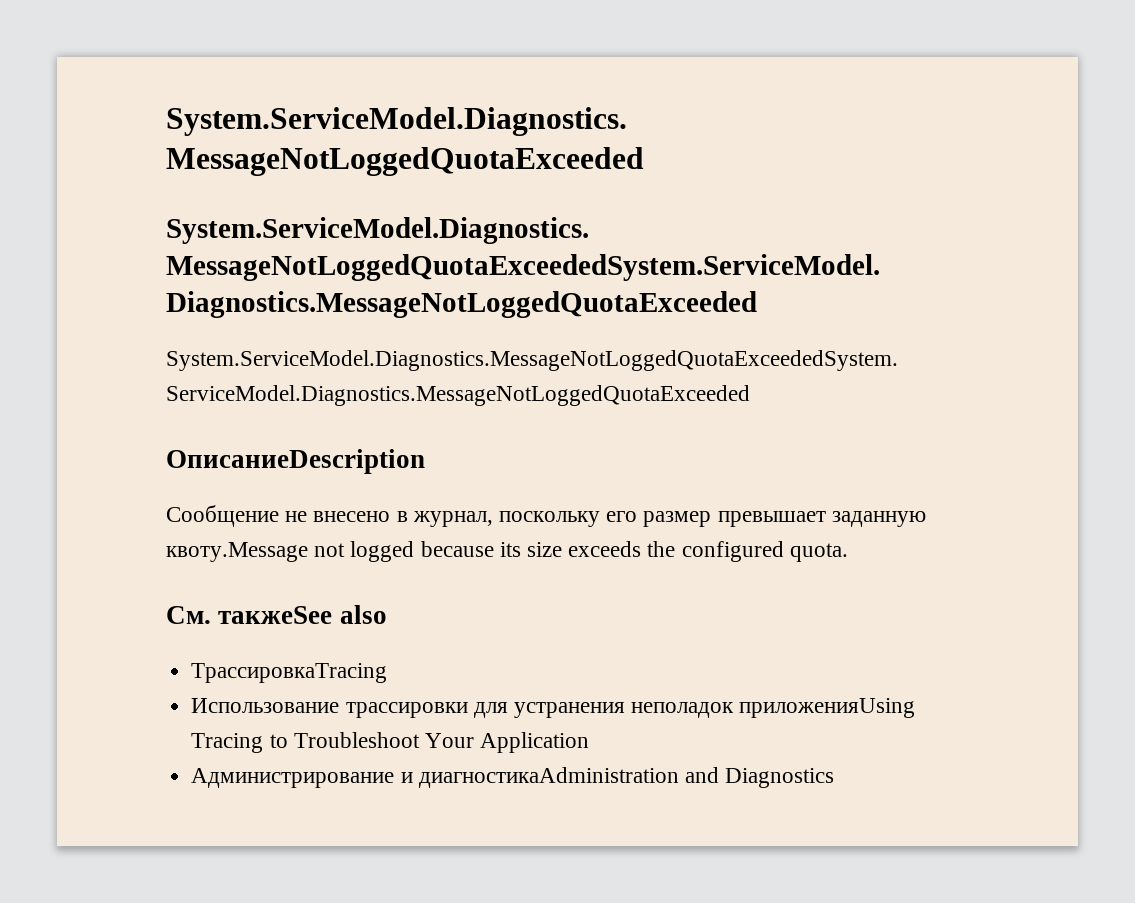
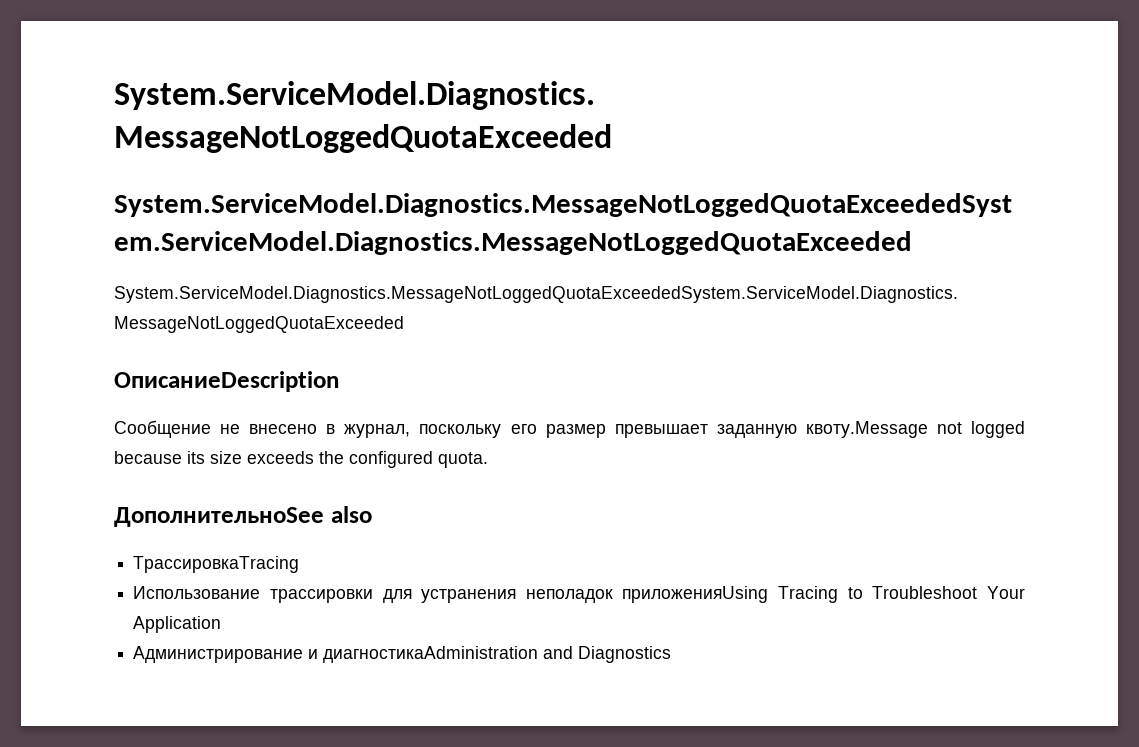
[166,606,333,624] См. такжеSee -> [114,507,324,527] ДополнительноSee

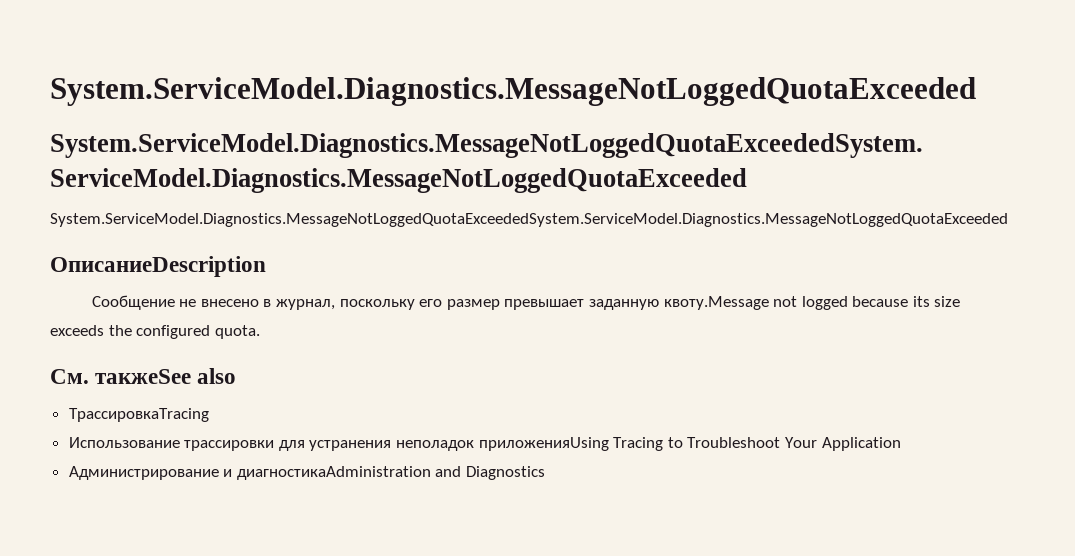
[114,507,324,527] ДополнительноSee -> [50,369,192,384] См. такжеSee

